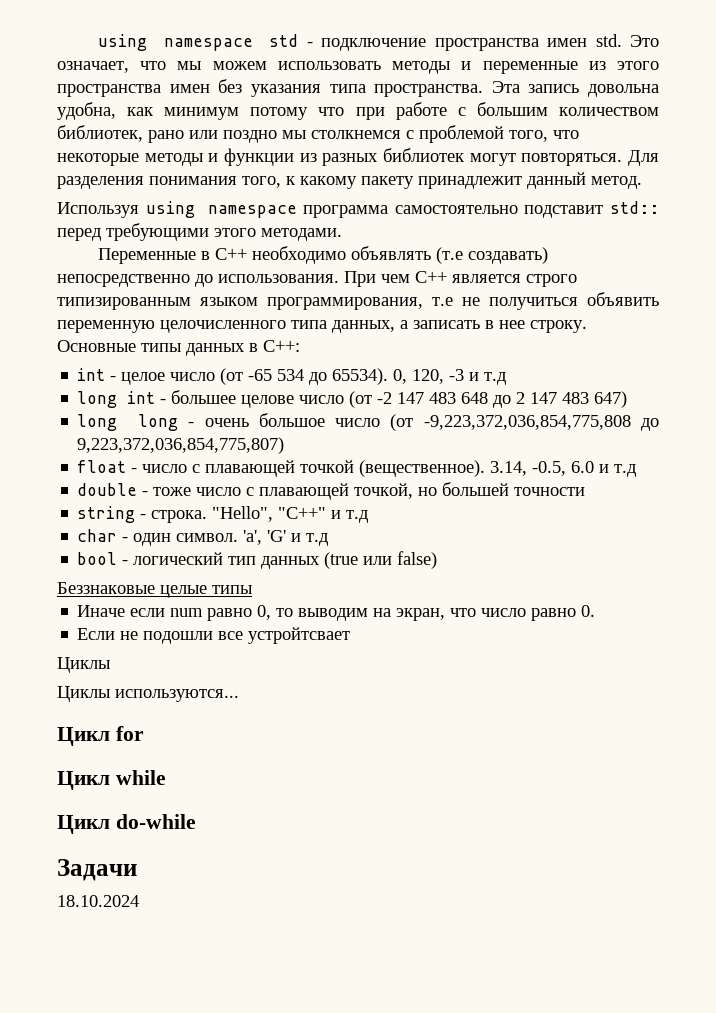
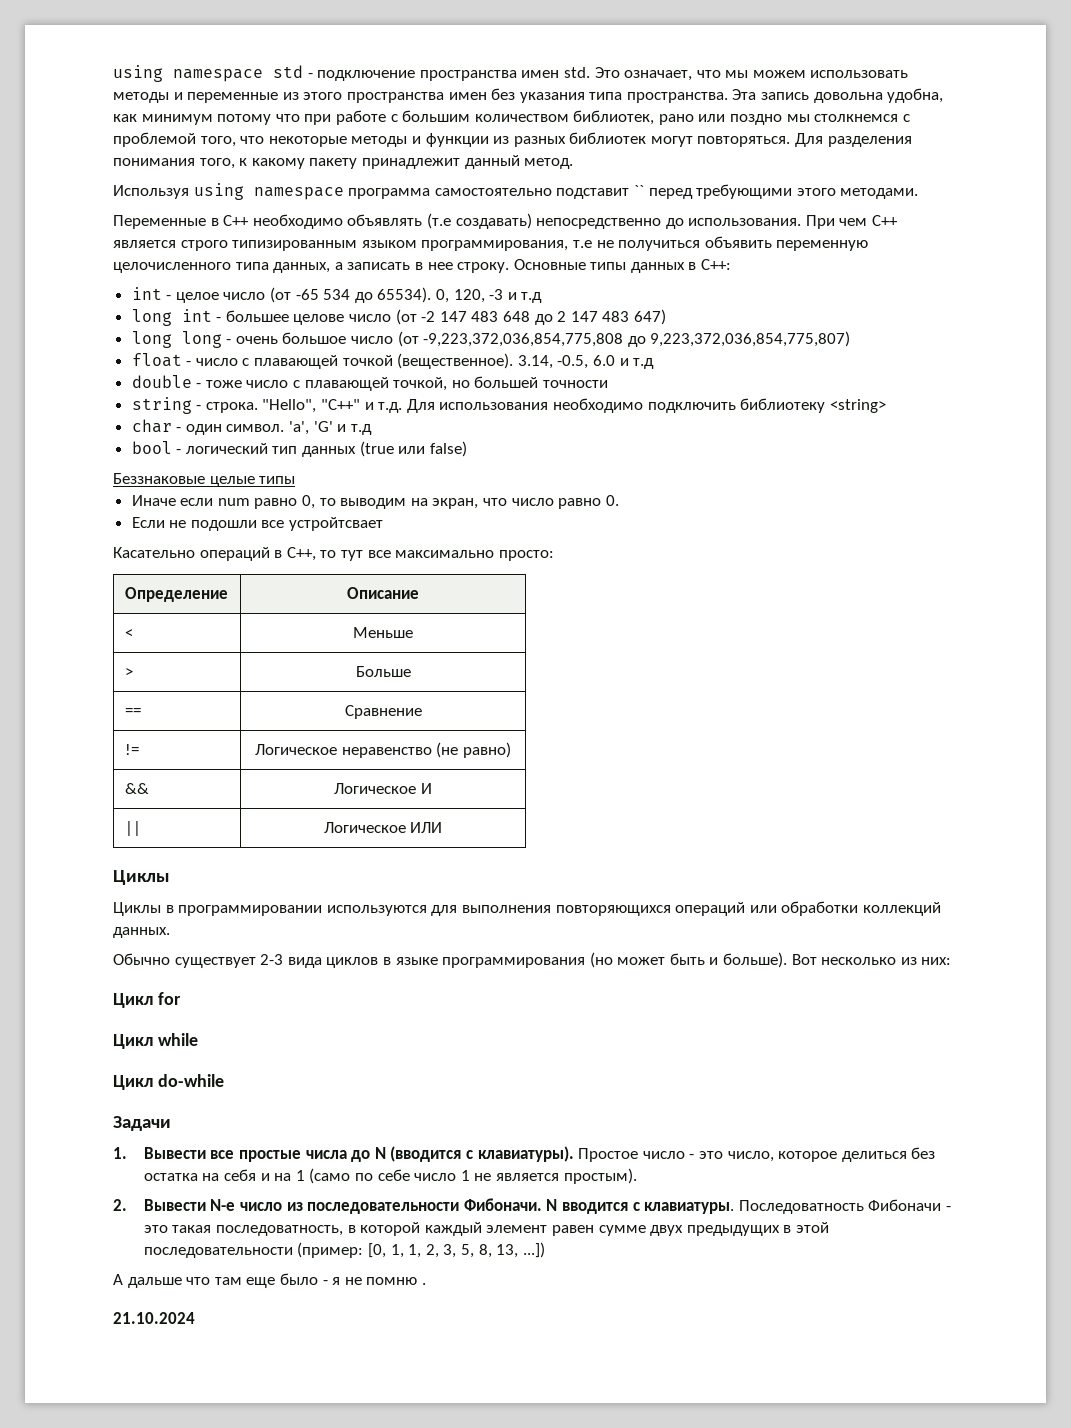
[609,201,659,214] std:: -> [633,185,644,196] ``
[346,510,369,523] т.д -> [378,398,886,413] т.д. Для использования необходимо подключить библиотеку <string>
[57,657,110,673] [57,686,239,702] Циклы // Циклы используются... -> [113,547,554,561] [124,587,228,602] [347,587,419,599] [124,629,133,638] [353,627,413,638] [124,668,133,677] [355,666,411,677] [124,708,141,716] [344,705,422,719] [124,744,139,755] [255,742,511,758] [124,783,149,794] [334,783,432,794] [124,821,141,836] [323,822,443,833] [113,870,170,885] [113,901,941,916] [113,927,170,938] [113,952,952,968] Касательно операций в C++, то тут все максимально просто: // Определение | Описание // < | Меньше // > | Больше // == | Сравнение // != | Логическое неравенство (не равно) // && | Логическое И // || | Логическое ИЛИ // Циклы // Циклы в программировании используются для выполнения повторяющихся операций или обработки коллекций данных. // Обычно существует 2-3 вида циклов в языке программирования (но может быть и больше). Вот несколько из них:
[57,895,139,907] 18.10.2024 -> [113,1146,936,1162] [143,1168,637,1184] [113,1198,951,1214] [143,1222,829,1236] [143,1242,545,1258] [113,1273,426,1288] [113,1312,195,1324] 1. Вывести все простые числа до N (вводится с клавиатуры). Простое число - это число, которое делиться без остатка на себя и на 1 (само по себе число 1 не является простым). // 2. Вывести N-е число из последовательности Фибоначи. N вводится с клавиатуры. Последоватность Фибоначи - это такая последоватность, в которой каждый элемент равен сумме двух предыдущих в этой последовательности (пример: [0, 1, 1, 2, 3, 5, 8, 13, ...]) // А дальше что там еще было - я не помню . // 21.10.2024

